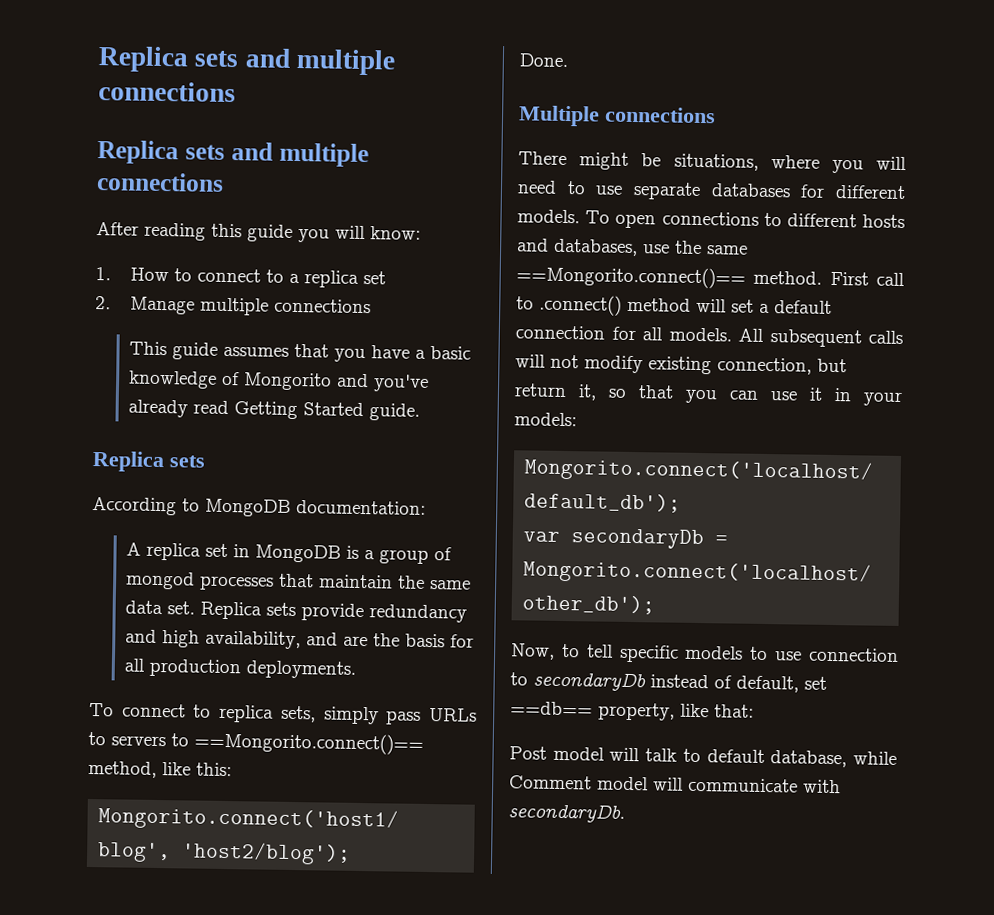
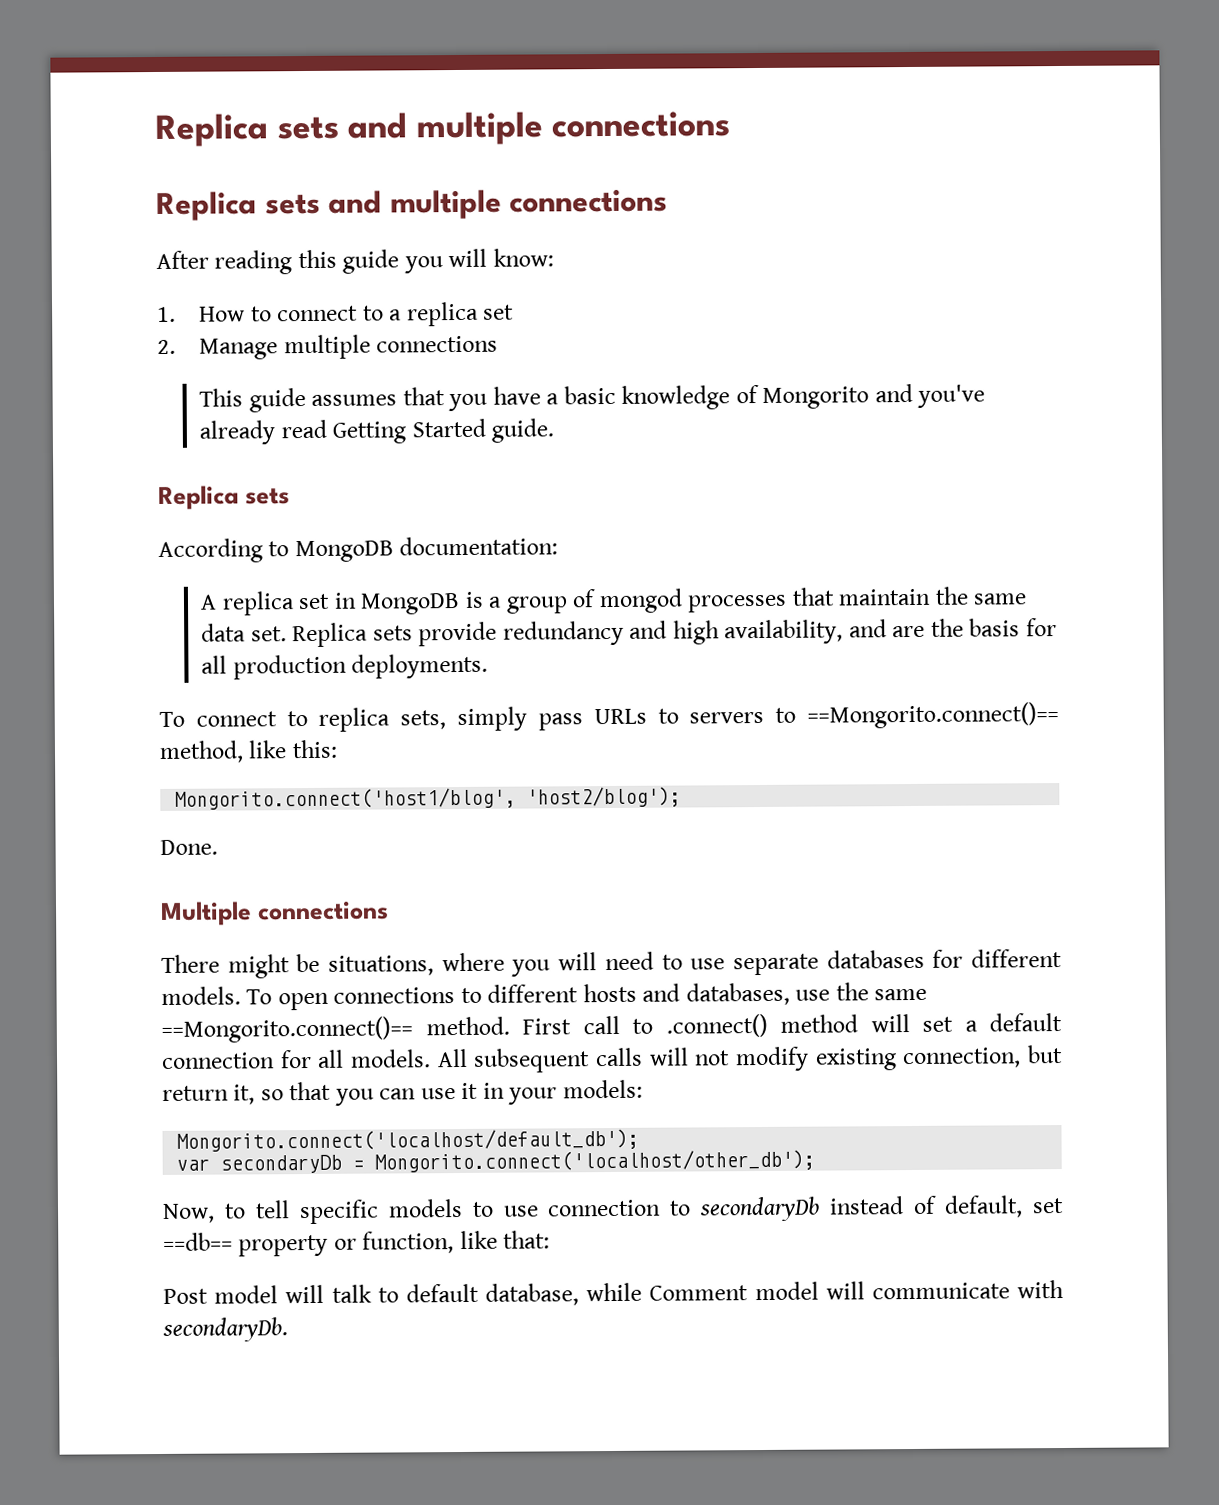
[598,702,675,721] property, -> [238,1231,455,1257] property or function,

